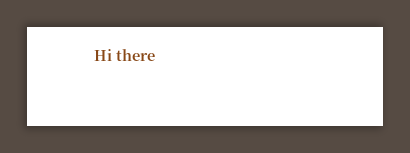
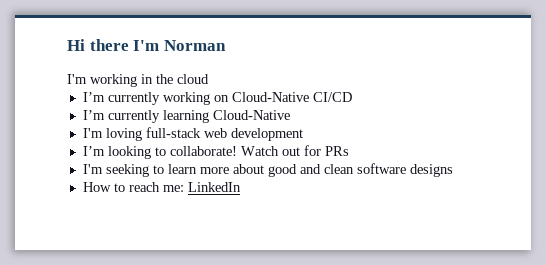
(155, 55) none -> [133,40,226,51] [67,74,209,87] [82,92,352,105] [82,110,290,123] [82,127,303,141] [82,145,349,159] [82,163,453,177] [82,182,241,192] I'm Norman // I'm working in the cloud // I’m currently working on Cloud-Native CI/CD // I’m currently learning Cloud-Native // I'm loving full-stack web development // I’m looking to collaborate! Watch out for PRs // I'm seeking to learn more about good and clean software designs // How to reach me: LinkedIn

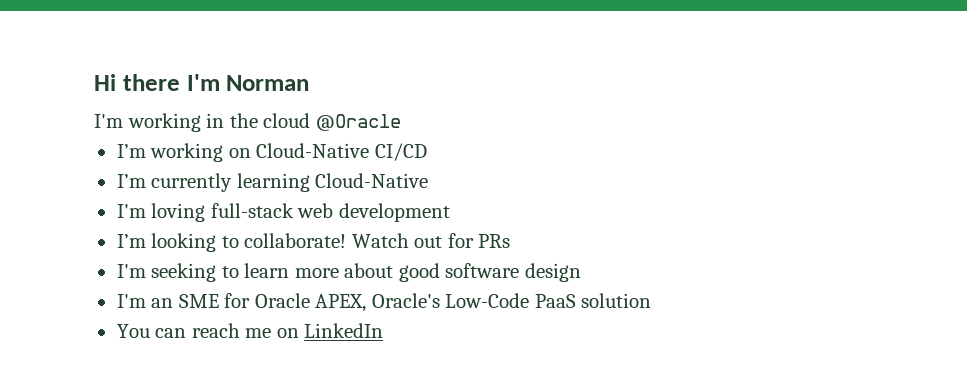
[82,92,160,105] // I’m currently -> [315,114,401,131] [116,144,146,158] @Oracle // I’m
[299,163,453,177] [82,182,184,192] and clean software designs // How to reach me: -> [445,263,581,282] [116,293,652,312] [116,323,299,338] software design // I'm an SME for Oracle APEX, Oracle's Low-Code PaaS solution // You can reach me on

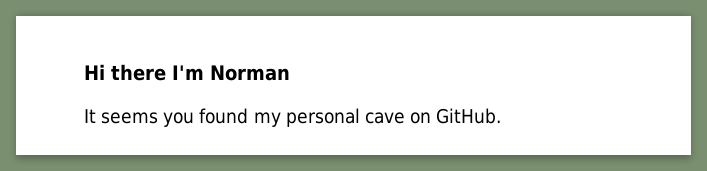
[94,113,401,132] [116,143,427,162] [116,173,429,192] [116,203,450,222] [116,233,511,252] [116,263,581,282] [116,293,652,312] [116,323,384,338] I'm working in the cloud @Oracle // I’m working on Cloud-Native CI/CD // I’m currently learning Cloud-Native // I'm loving full-stack web development // I’m looking to collaborate! Watch out for PRs // I'm seeking to learn more about good software design // I'm an SME for Oracle APEX, Oracle's Low-Code PaaS solution // You can reach me on LinkedIn -> [84,108,502,127] It seems you found my personal cave on GitHub.

